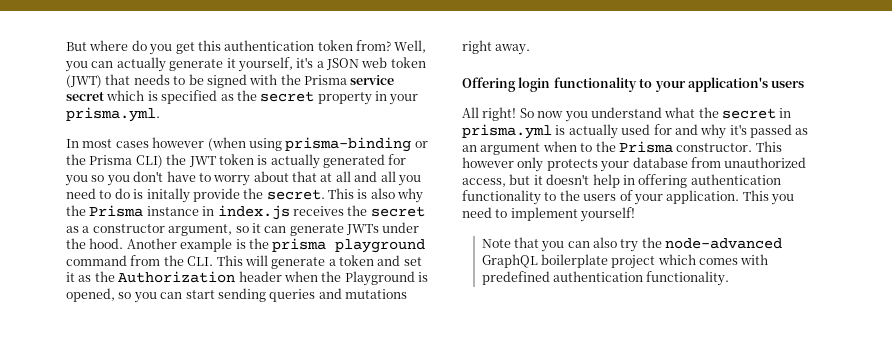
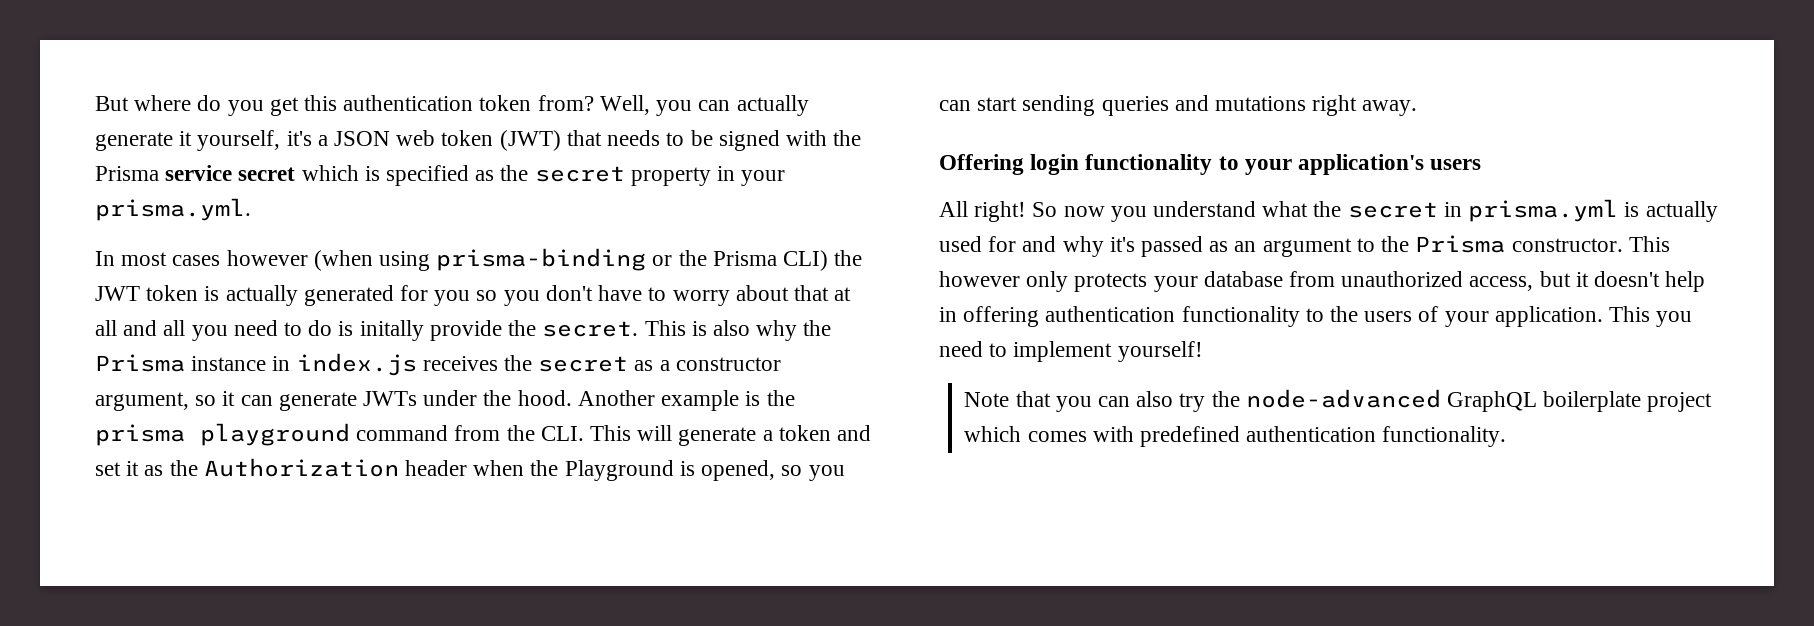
[542,141,577,152] when -> (1352, 247) none

